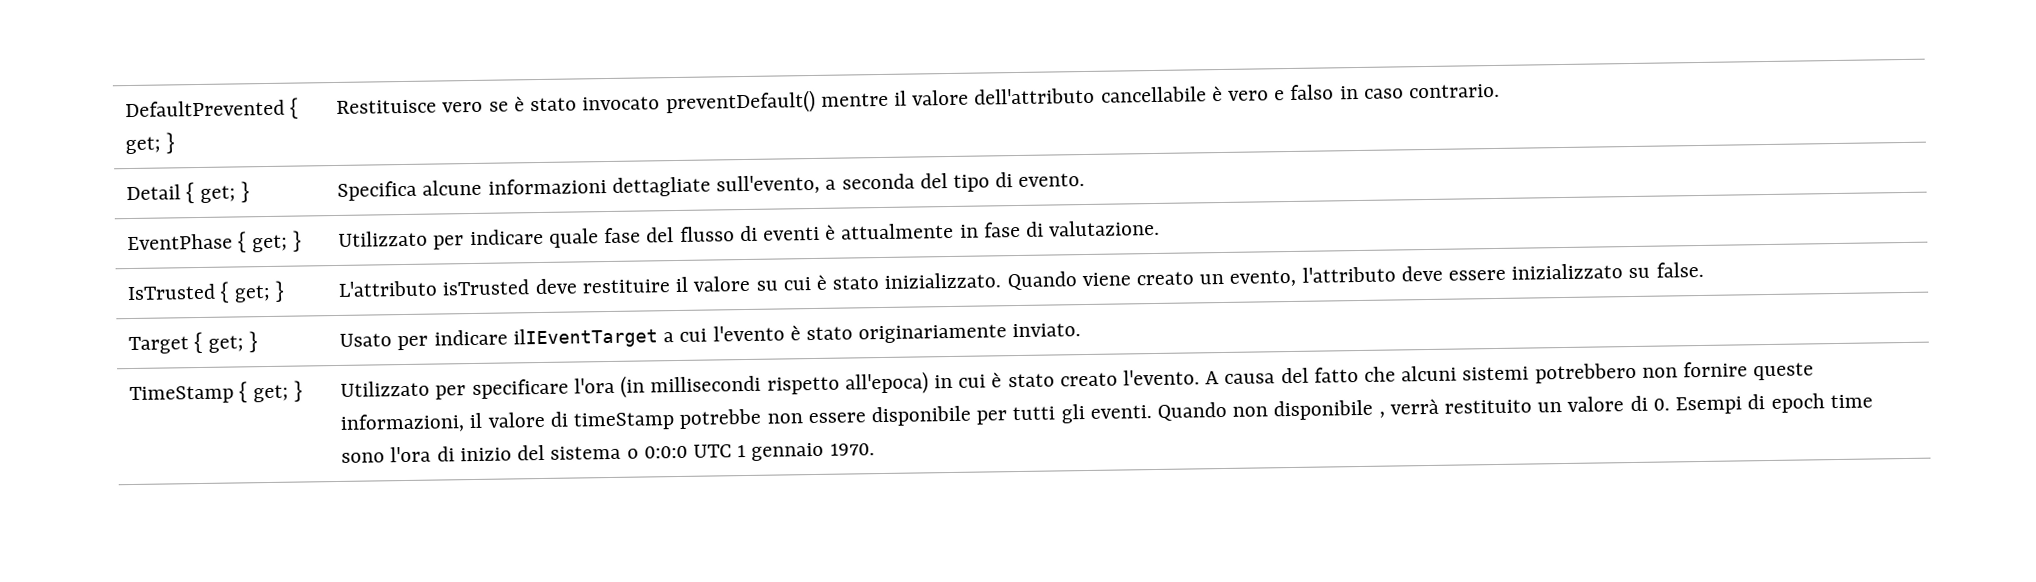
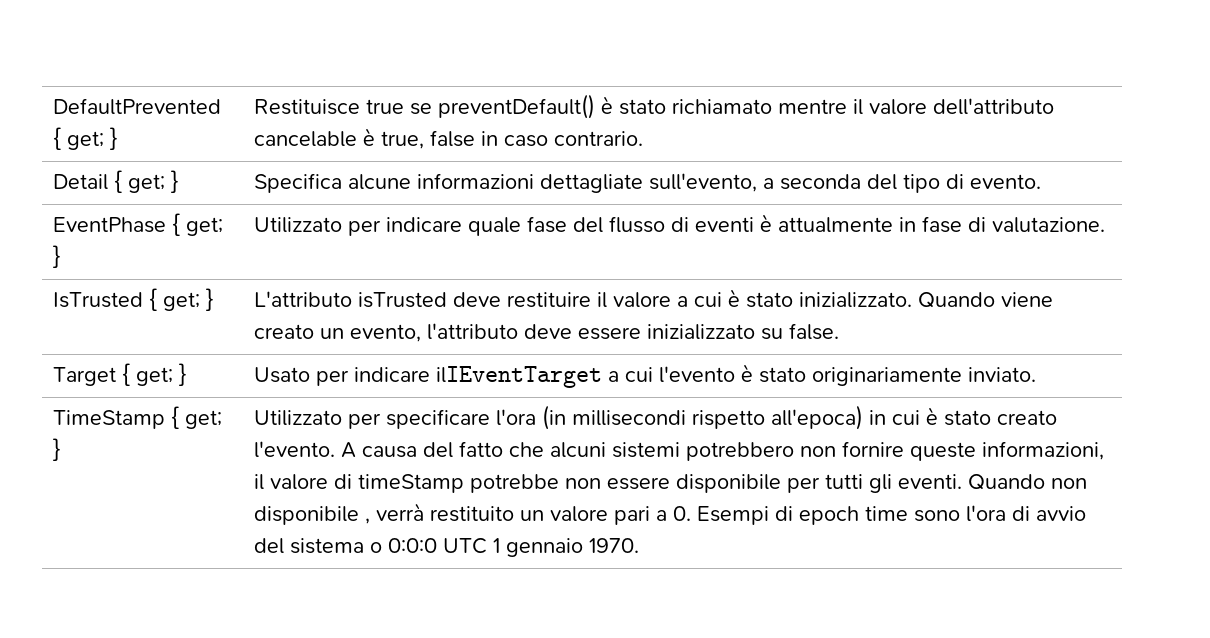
[442,84,1335,115] vero se è stato invocato preventDefault() mentre il valore dell'attributo cancellabile è vero e falso -> [365,94,1054,119] [253,128,475,149] true se preventDefault() è stato richiamato mentre il valore dell'attributo cancelable è true, false
[755,280,778,291] su -> [676,296,688,307] a
[1629,395,1648,412] di -> [613,506,667,525] pari a
[459,447,512,462] inizio -> [1035,506,1086,521] avvio

